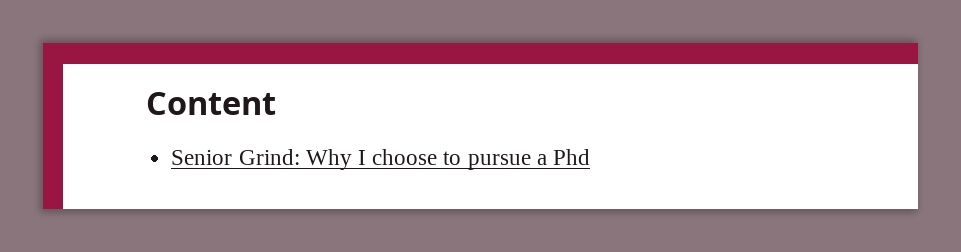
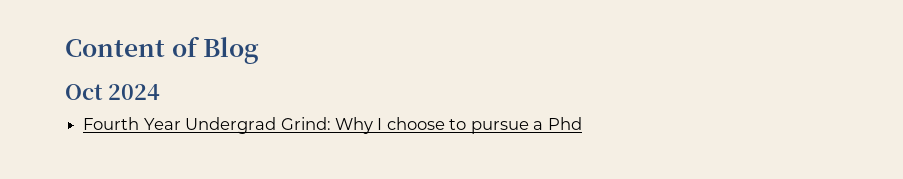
[171,150,233,165] // Senior -> [171,36,260,64] [65,84,160,100] [83,117,277,134] of Blog // Oct 2024 // Fourth Year Undergrad

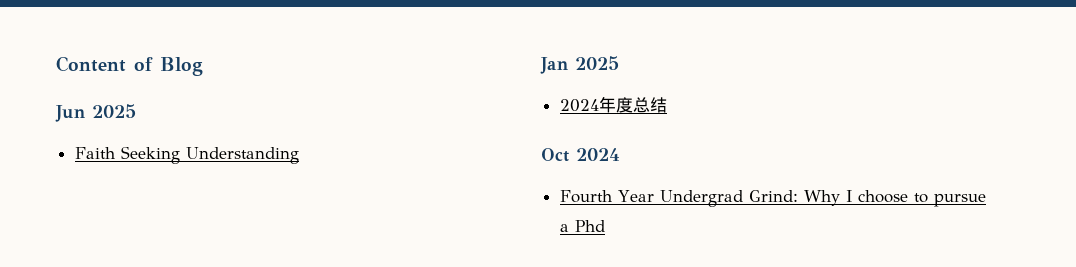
(260, 50) none -> [55,104,136,122] [74,146,299,164] [540,56,619,74] [559,96,667,113] // Jun 2025 // Faith Seeking Understanding // Jan 2025 // 2024年度总结

